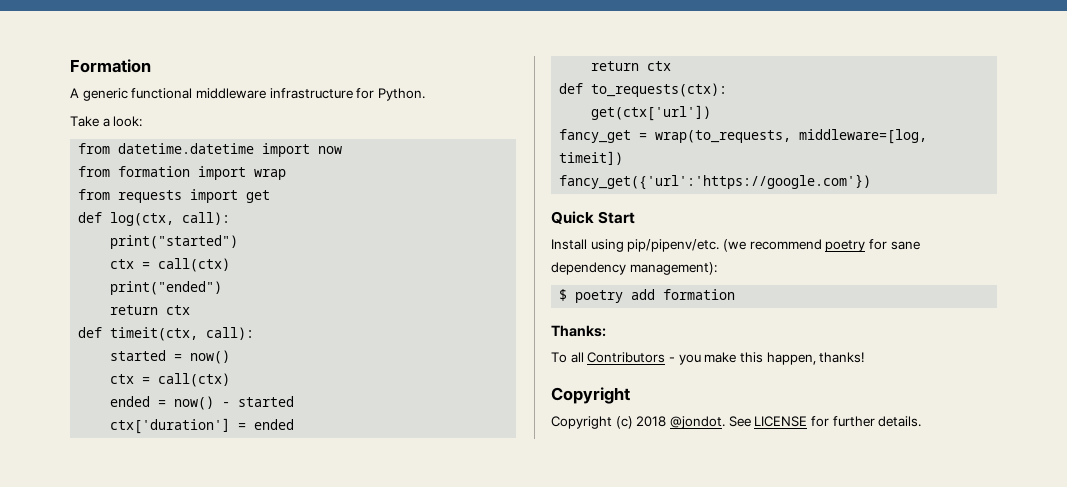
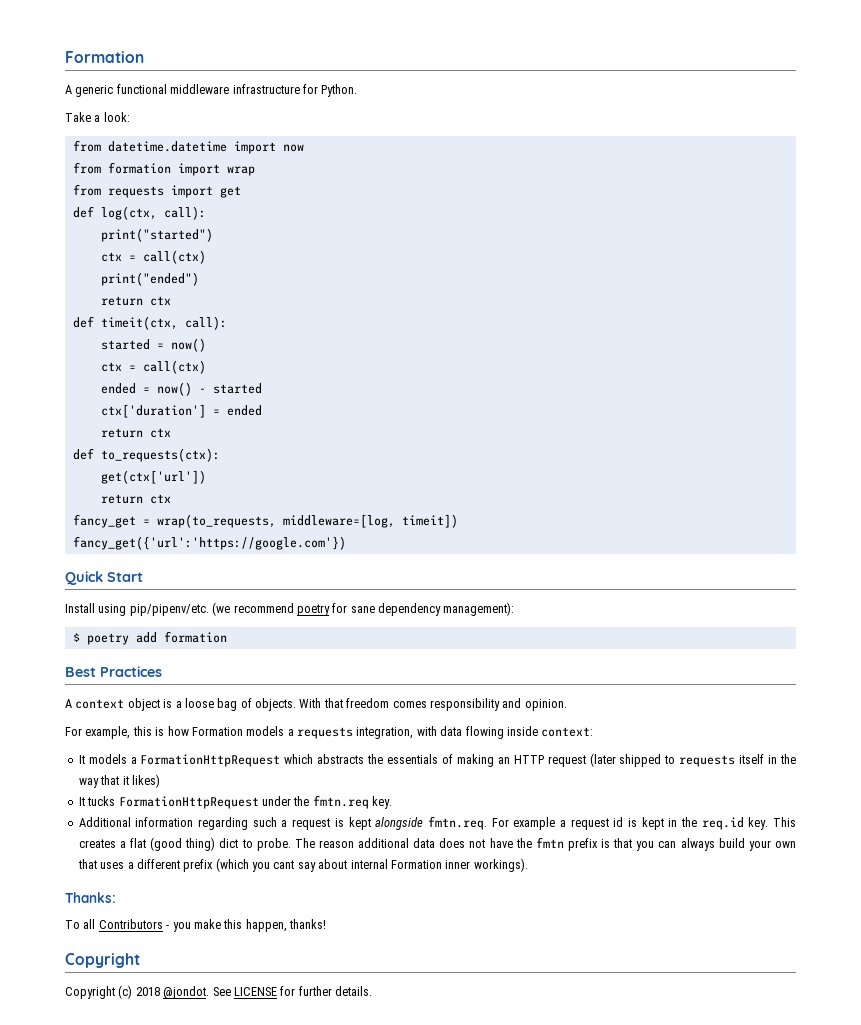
(712, 113) none -> [100,494,171,504] // return ctx
(736, 294) none -> [65,666,162,677] [65,698,567,711] [65,726,594,739] [78,753,796,767] [78,774,160,788] [78,795,392,809] [78,816,797,830] [78,837,796,851] [77,858,528,872] // Best Practices // A context object is a loose bag of objects. With that freedom comes responsibility and opinion. // For example, this is how Formation models a requests integration, with data flowing inside context: // It models a FormationHttpRequest which abstracts the essentials of making an HTTP request (later shipped to requests itself in the way that it likes) // It tucks FormationHttpRequest under the fmtn.req key. // Additional information regarding such a request is kept alongside fmtn.req. For example a request id is kept in the req.id key. This creates a flat (good thing) dict to probe. The reason additional data does not have the fmtn prefix is that you can always build your own that uses a different prefix (which you cant say about internal Formation inner workings).

